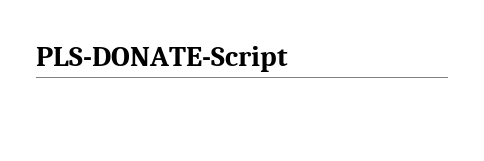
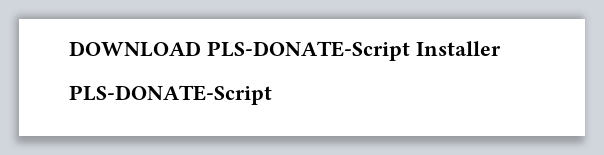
(36, 59) none -> [69,41,501,61] DOWNLOAD PLS-DONATE-Script Installer //

